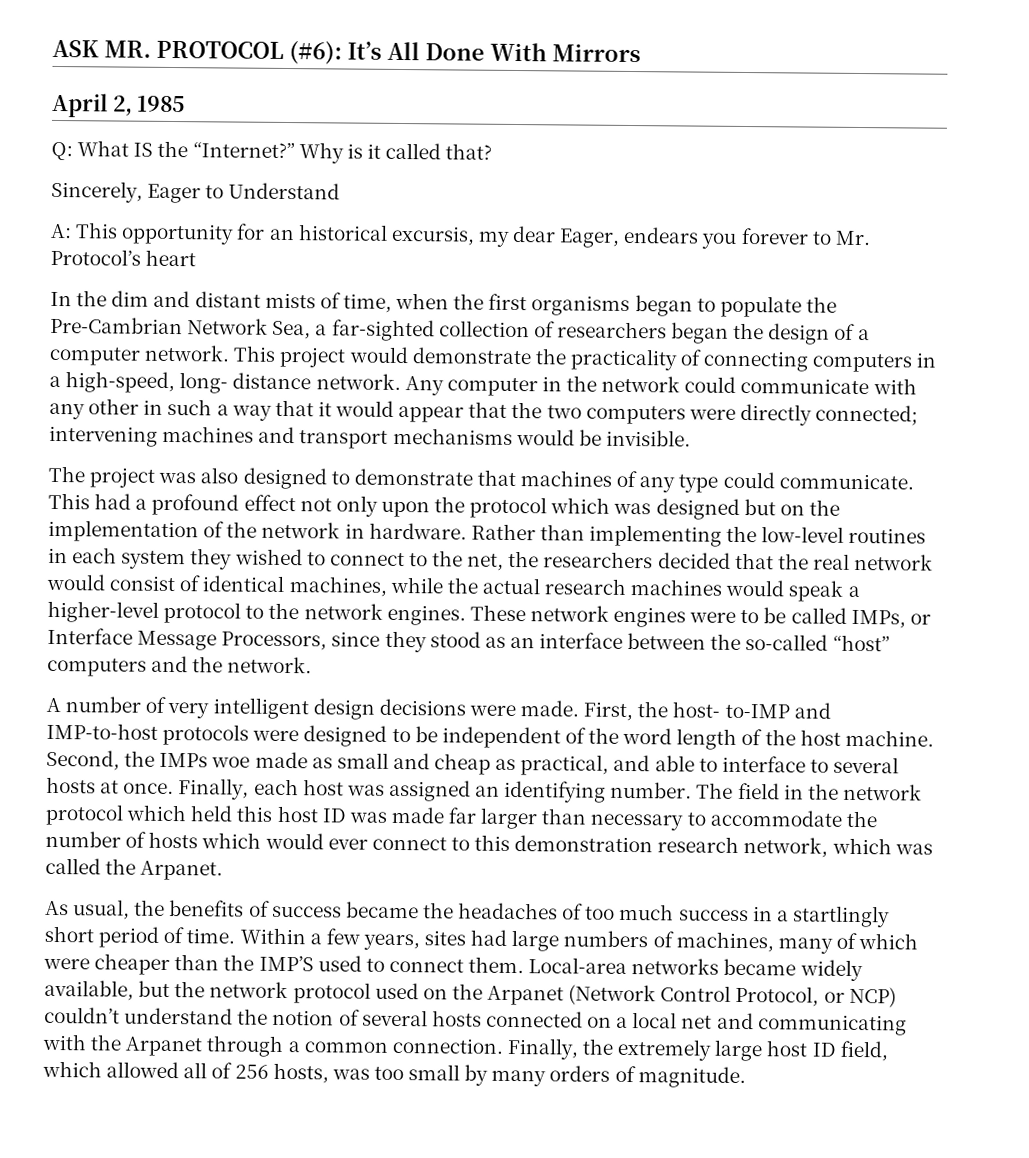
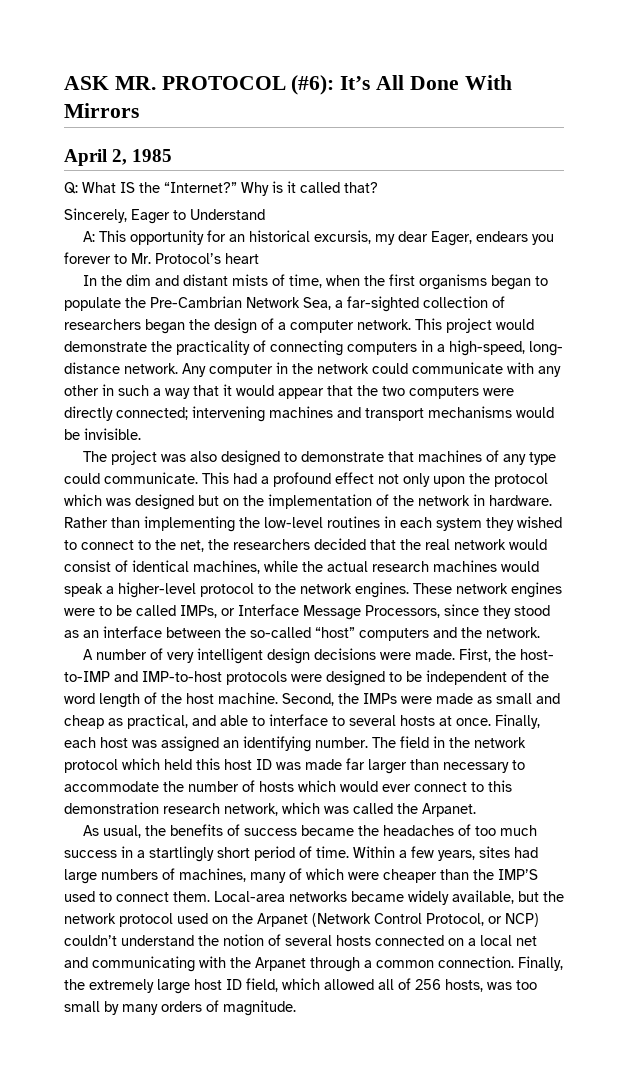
[211,756,251,768] woe -> [401,696,432,704] were

